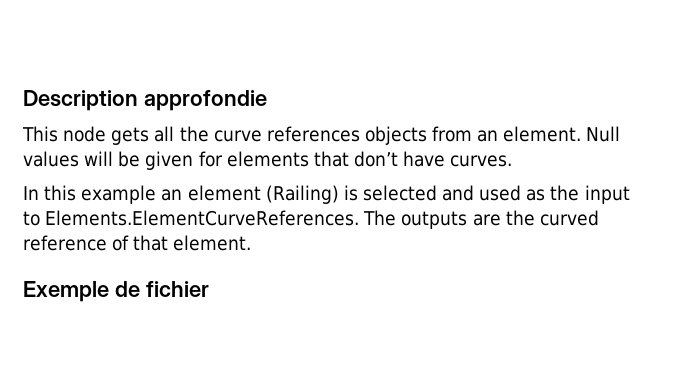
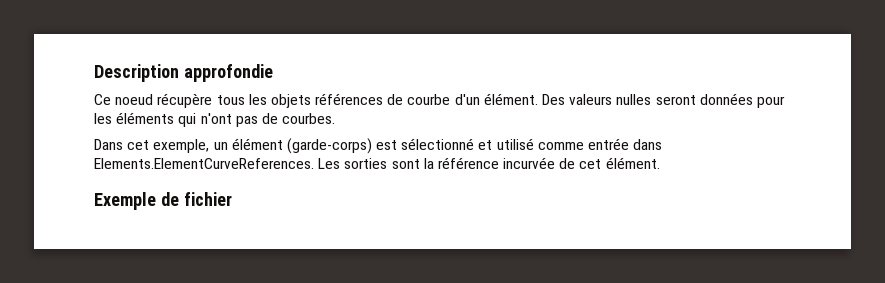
[22,126,621,145] [23,151,513,170] [23,185,630,204] [23,210,599,229] [23,235,252,251] This node gets all the curve references objects from an element. Null values will be given for elements that don’t have curves. // In this example an element (Railing) is selected and used as the input to Elements.ElementCurveReferences. The outputs are the curved reference of that element. -> [94,93,785,108] [94,112,336,127] [94,138,663,154] [94,157,660,169] Ce noeud récupère tous les objets références de courbe d'un élément. Des valeurs nulles seront données pour les éléments qui n'ont pas de courbes. // Dans cet exemple, un élément (garde-corps) est sélectionné et utilisé comme entrée dans Elements.ElementCurveReferences. Les sorties sont la référence incurvée de cet élément.

